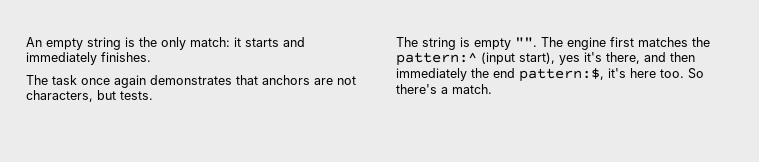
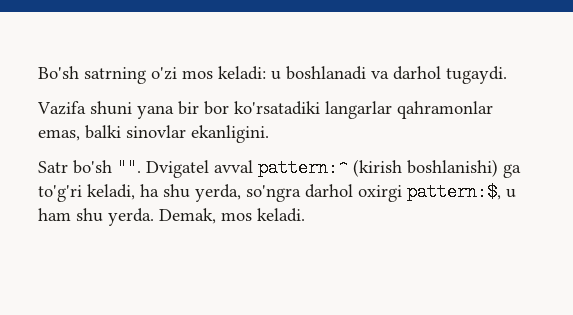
[26,37,305,50] [26,52,151,65] [26,75,356,88] [26,90,153,102] [396,37,710,50] [396,52,695,66] [396,68,704,82] [396,84,492,94] An empty string is the only match: it starts and immediately finishes. // The task once again demonstrates that anchors are not characters, but tests. // The string is empty "". The engine first matches the pattern:^ (input start), yes it's there, and then immediately the end pattern:$, it's here too. So there's a match. -> [38,66,507,84] [37,101,493,119] [38,125,269,143] [38,159,521,178] [38,183,516,202] [38,208,305,226] Bo'sh satrning o'zi mos keladi: u boshlanadi va darhol tugaydi. // Vazifa shuni yana bir bor ko'rsatadiki langarlar qahramonlar emas, balki sinovlar ekanligini. // Satr bo'sh "". Dvigatel avval pattern:^ (kirish boshlanishi) ga to'g'ri keladi, ha shu yerda, so'ngra darhol oxirgi pattern:$, u ham shu yerda. Demak, mos keladi.

